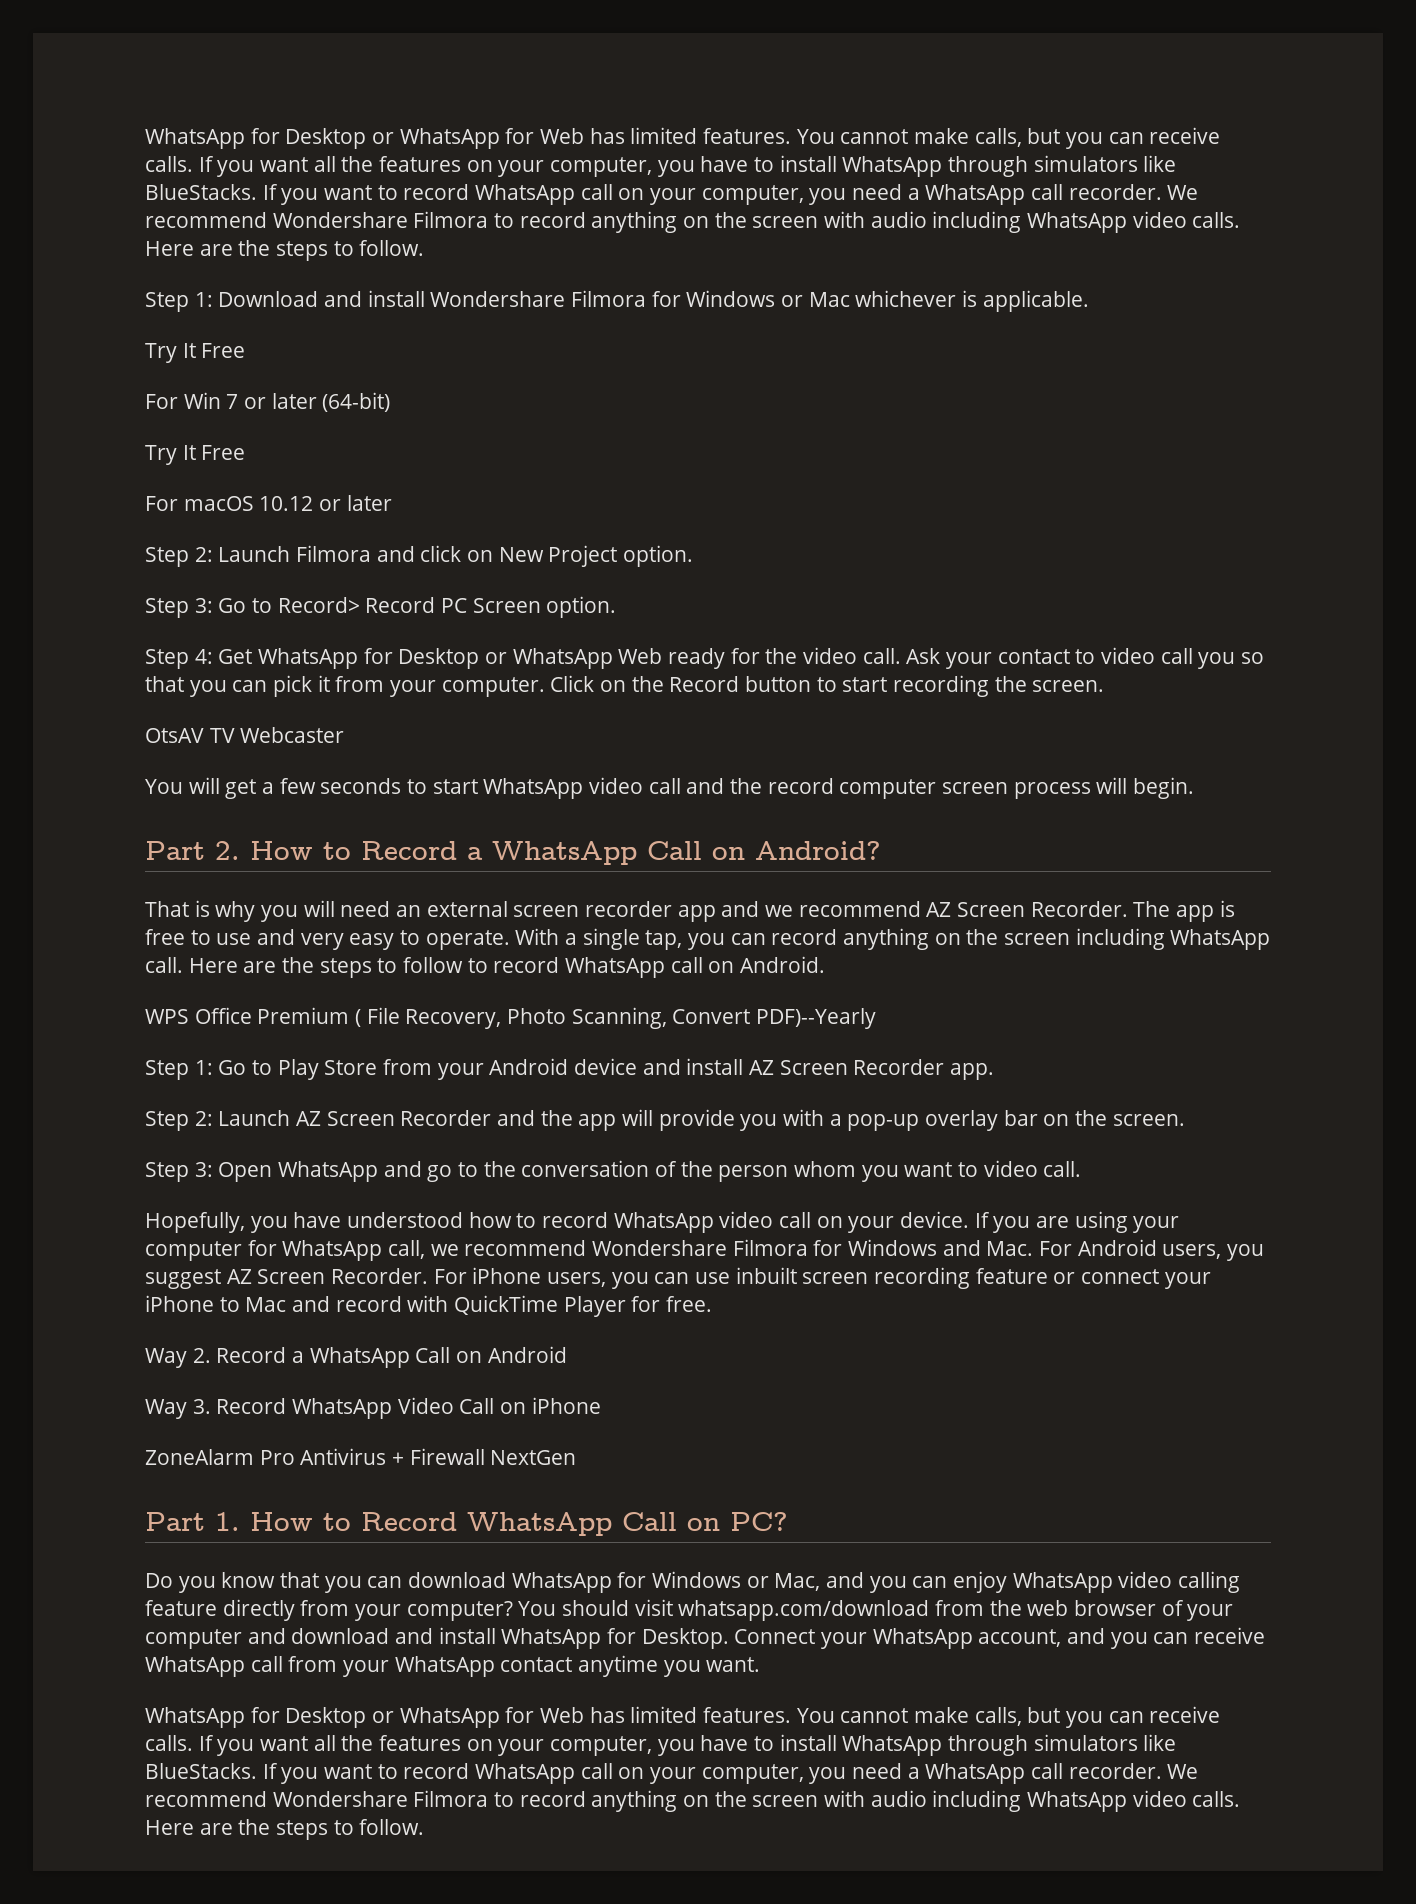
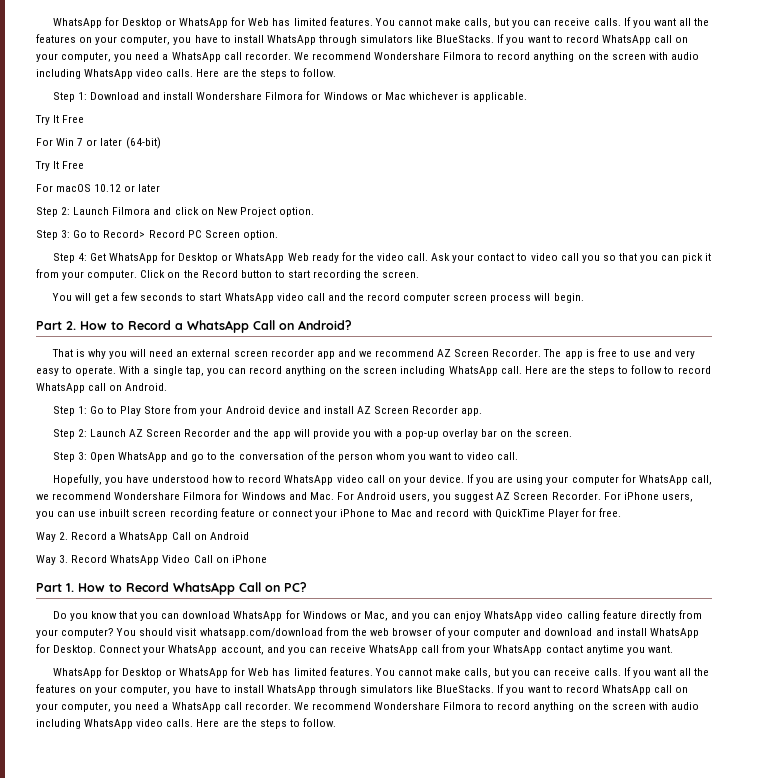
[145,727,345,743] // OtsAV TV Webcaster -> (420, 274) none
[145,1007,877,1029] // WPS Office Premium ( File Recovery, Photo Scanning, Convert PDF)--Yearly -> (168, 387) none
[145,1448,577,1465] // ZoneAlarm Pro Antivirus + Firewall NextGen -> (267, 559) none

